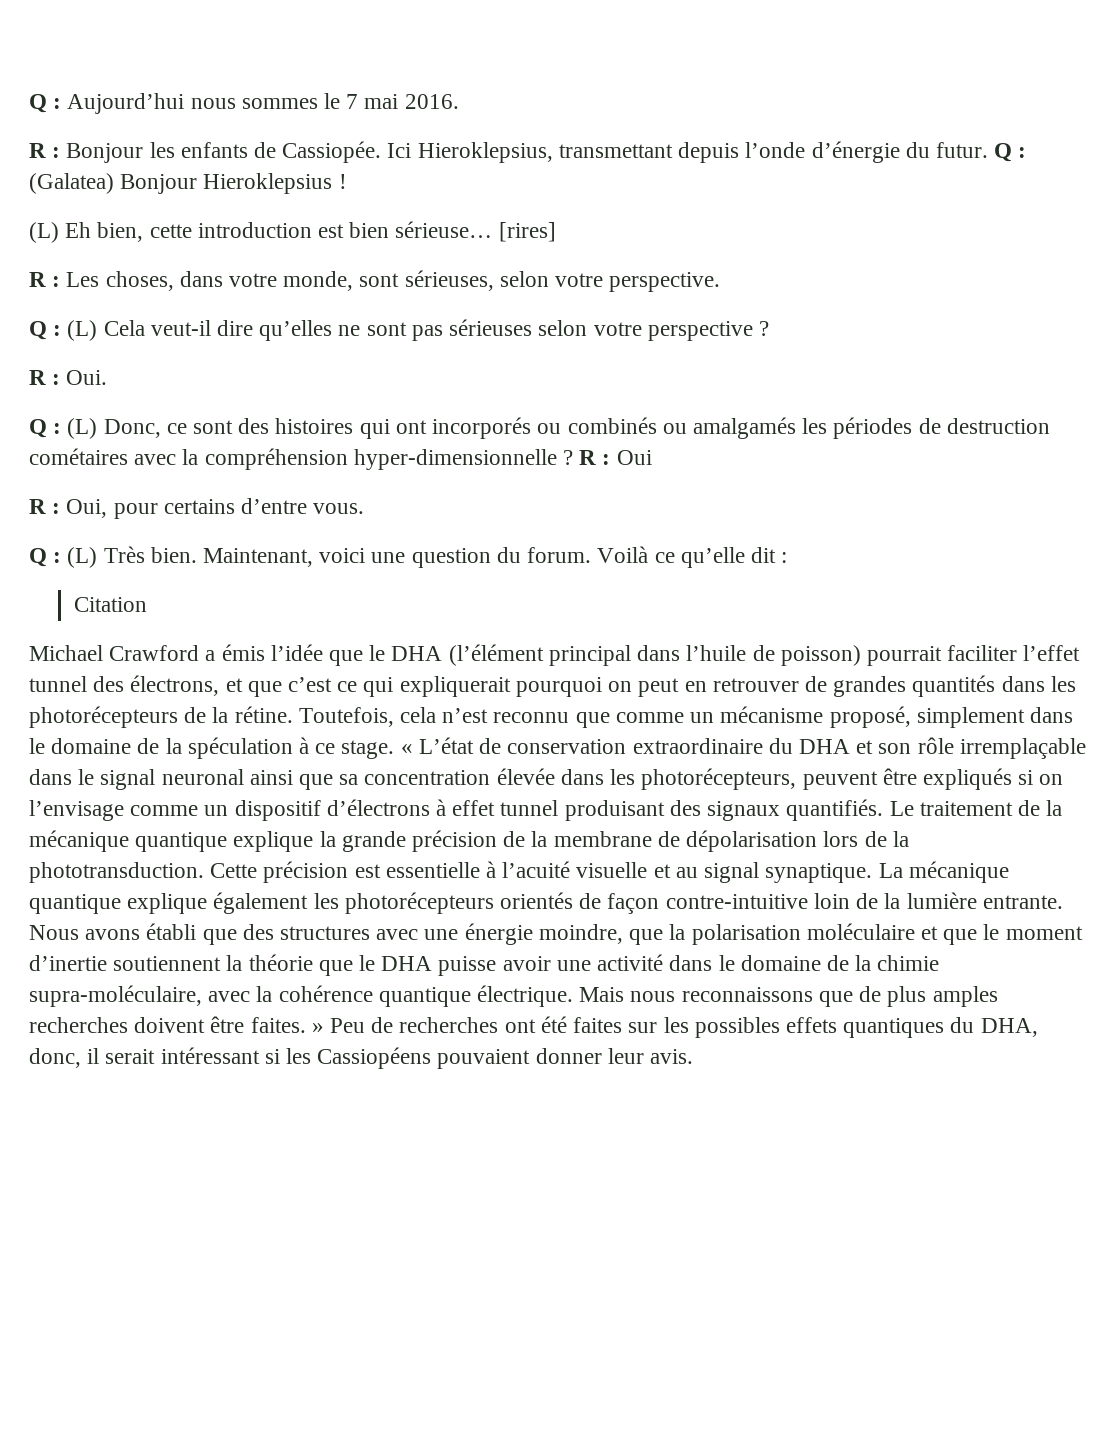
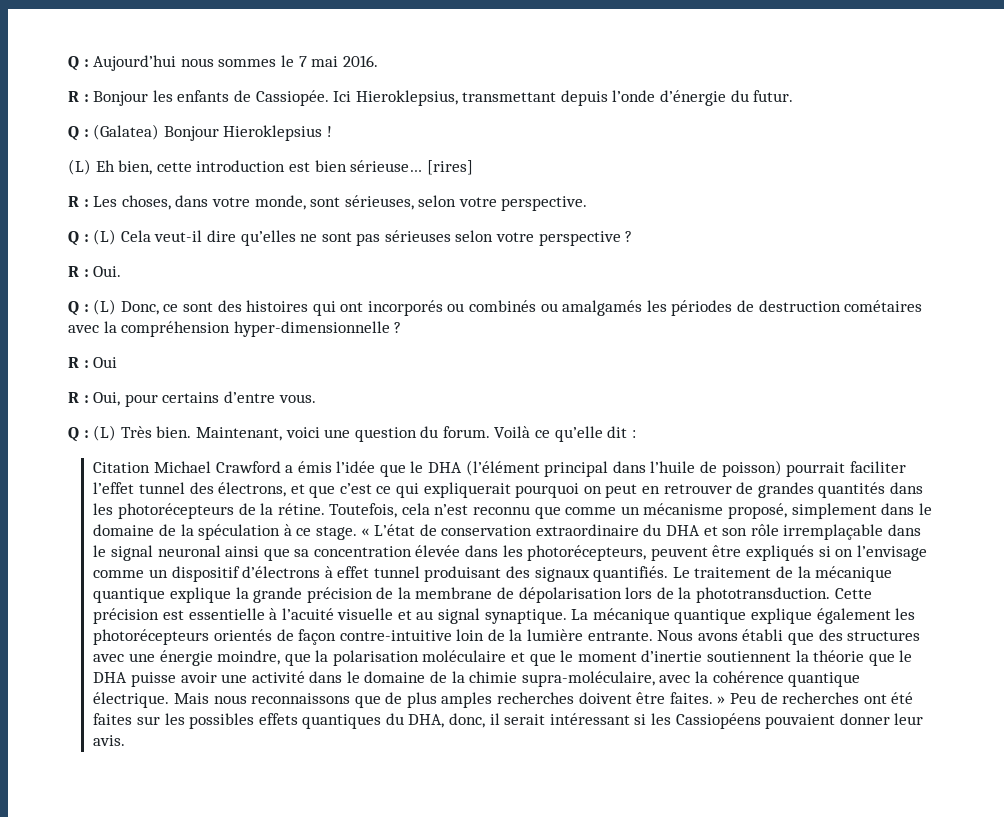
(988, 150) none -> (794, 96) //
(574, 457) none -> (402, 327) //
(147, 604) // -> (151, 467) none

